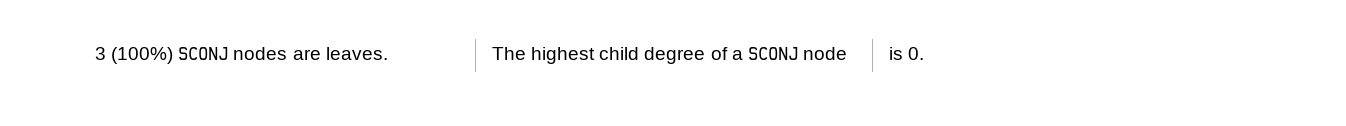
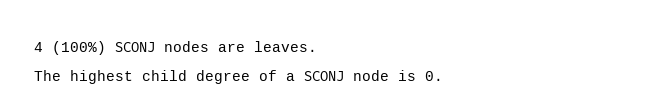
[95,47,106,60] 3 -> [34,42,43,52] 4

